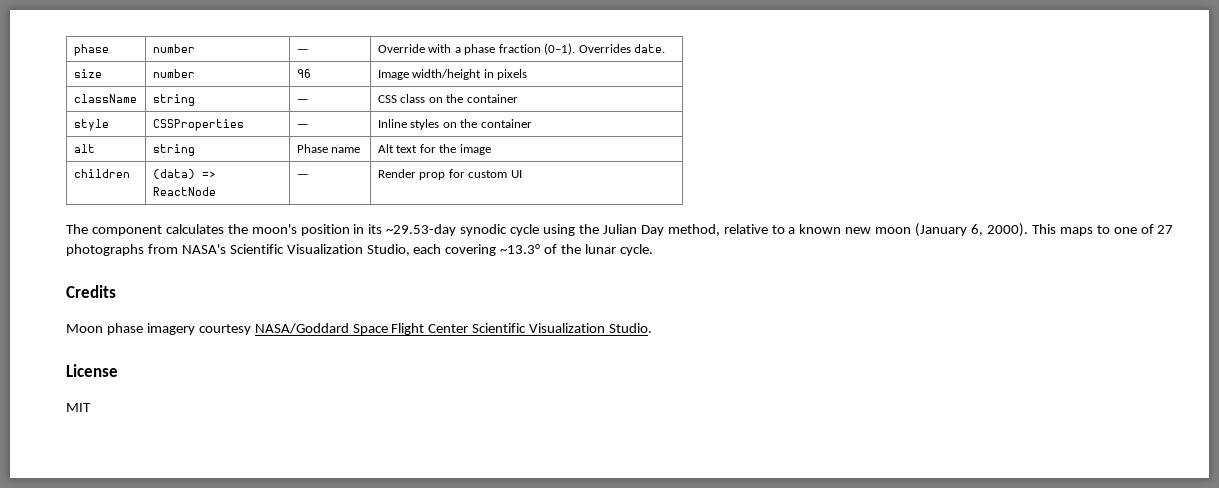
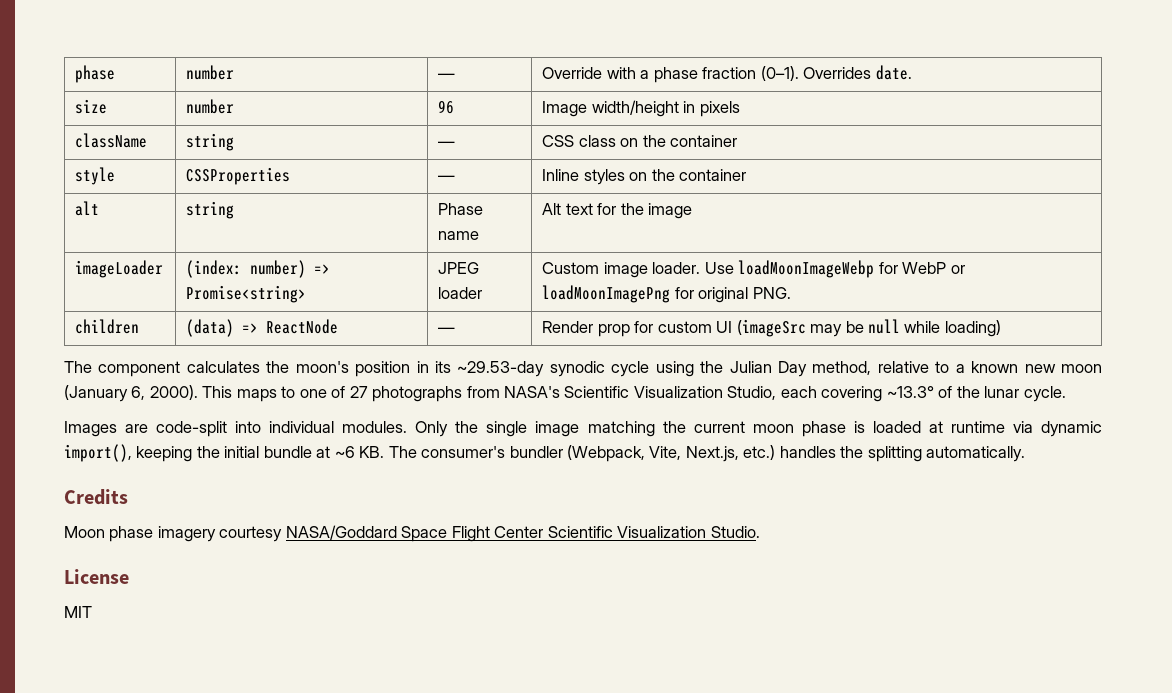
(491, 149) none -> [75,260,164,278] [186,260,331,278] [186,285,307,303] [438,262,480,274] [438,287,483,299] [542,260,965,278] [542,285,791,303] // imageLoader | (index: number) => Promise<string> | JPEG loader | Custom image loader. Use loadMoonImageWebp for WebP or loadMoonImagePng for original PNG.
(522, 174) none -> [736,319,1001,337] (imageSrc may be null while loading)
(653, 250) none -> [64,421,1102,437] [64,444,1026,462] // Images are code-split into individual modules. Only the single image matching the current moon phase is loaded at runtime via dynamic import(), keeping the initial bundle at ~6 KB. The consumer's bundler (Webpack, Vite, Next.js, etc.) handles the splitting automatically.

